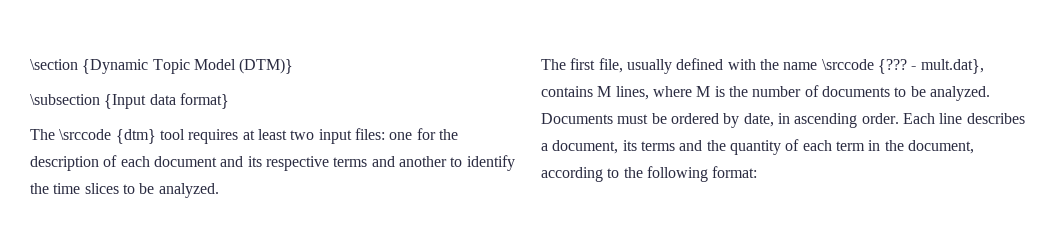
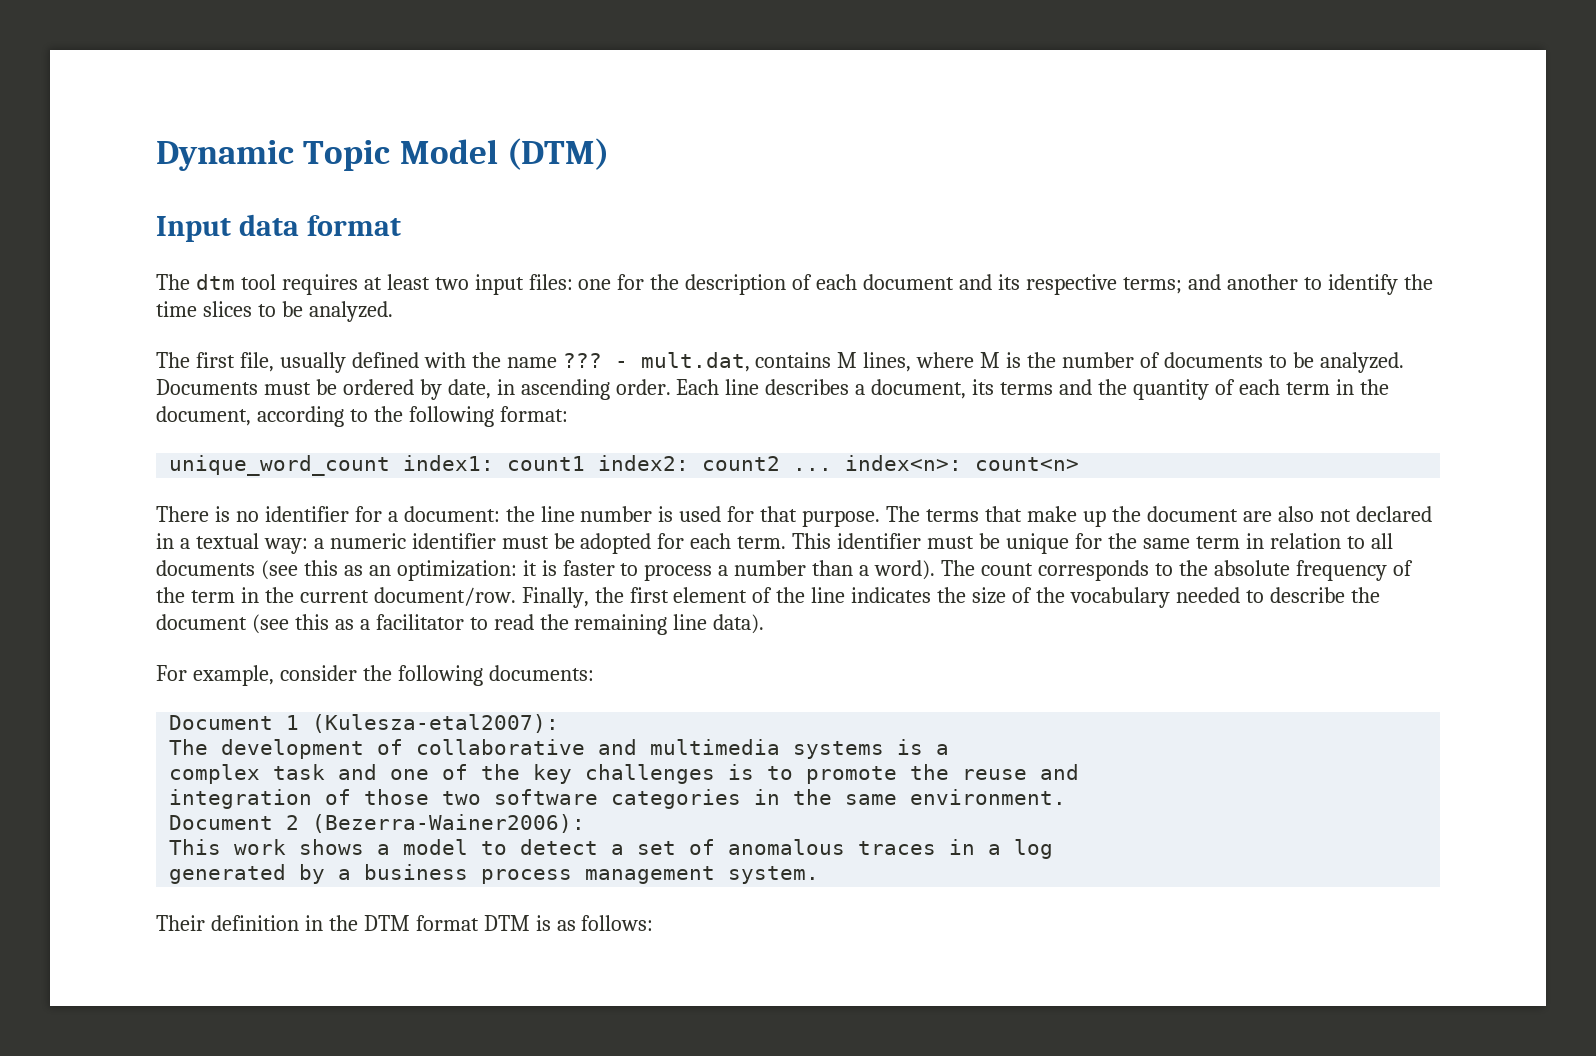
[30,58,294,74] [30,93,229,109] [30,129,156,144] \section {Dynamic Topic Model (DTM)} // \subsection {Input data format} // The \srccode {dtm} -> [156,138,609,171] [156,214,401,242] [156,274,235,290] Dynamic Topic Model (DTM) // Input data format // The dtm
[333,157,368,167] terms -> [1122,277,1182,294] terms;
[821,59,984,74] \srccode {??? - mult.dat}, -> [562,352,750,372] ??? - mult.dat,
(758, 172) none -> [169,455,1080,476] [156,506,1432,527] [156,533,1393,554] [156,560,1413,581] [156,587,1380,608] [156,614,765,635] [156,665,594,686] [169,714,560,733] [169,739,950,759] [169,764,1080,784] [169,789,1067,809] [169,814,586,833] [169,839,1054,859] [169,864,820,884] [156,915,654,931] // unique_word_count index1: count1 index2: count2 ... index<n>: count<n> // There is no identifier for a document: the line number is used for that purpose. The terms that make up the document are also not declared in a textual way: a numeric identifier must be adopted for each term. This identifier must be unique for the same term in relation to all documents (see this as an optimization: it is faster to process a number than a word). The count corresponds to the absolute frequency of the term in the current document/row. Finally, the first element of the line indicates the size of the vocabulary needed to describe the document (see this as a facilitator to read the remaining line data). // For example, consider the following documents: // Document 1 (Kulesza-etal2007): // The development of collaborative and multimedia systems is a // complex task and one of the key challenges is to promote the reuse and // integration of those two software categories in the same environment. // Document 2 (Bezerra-Wainer2006): // This work shows a model to detect a set of anomalous traces in a log // generated by a business process management system. // Their definition in the DTM format DTM is as follows:

